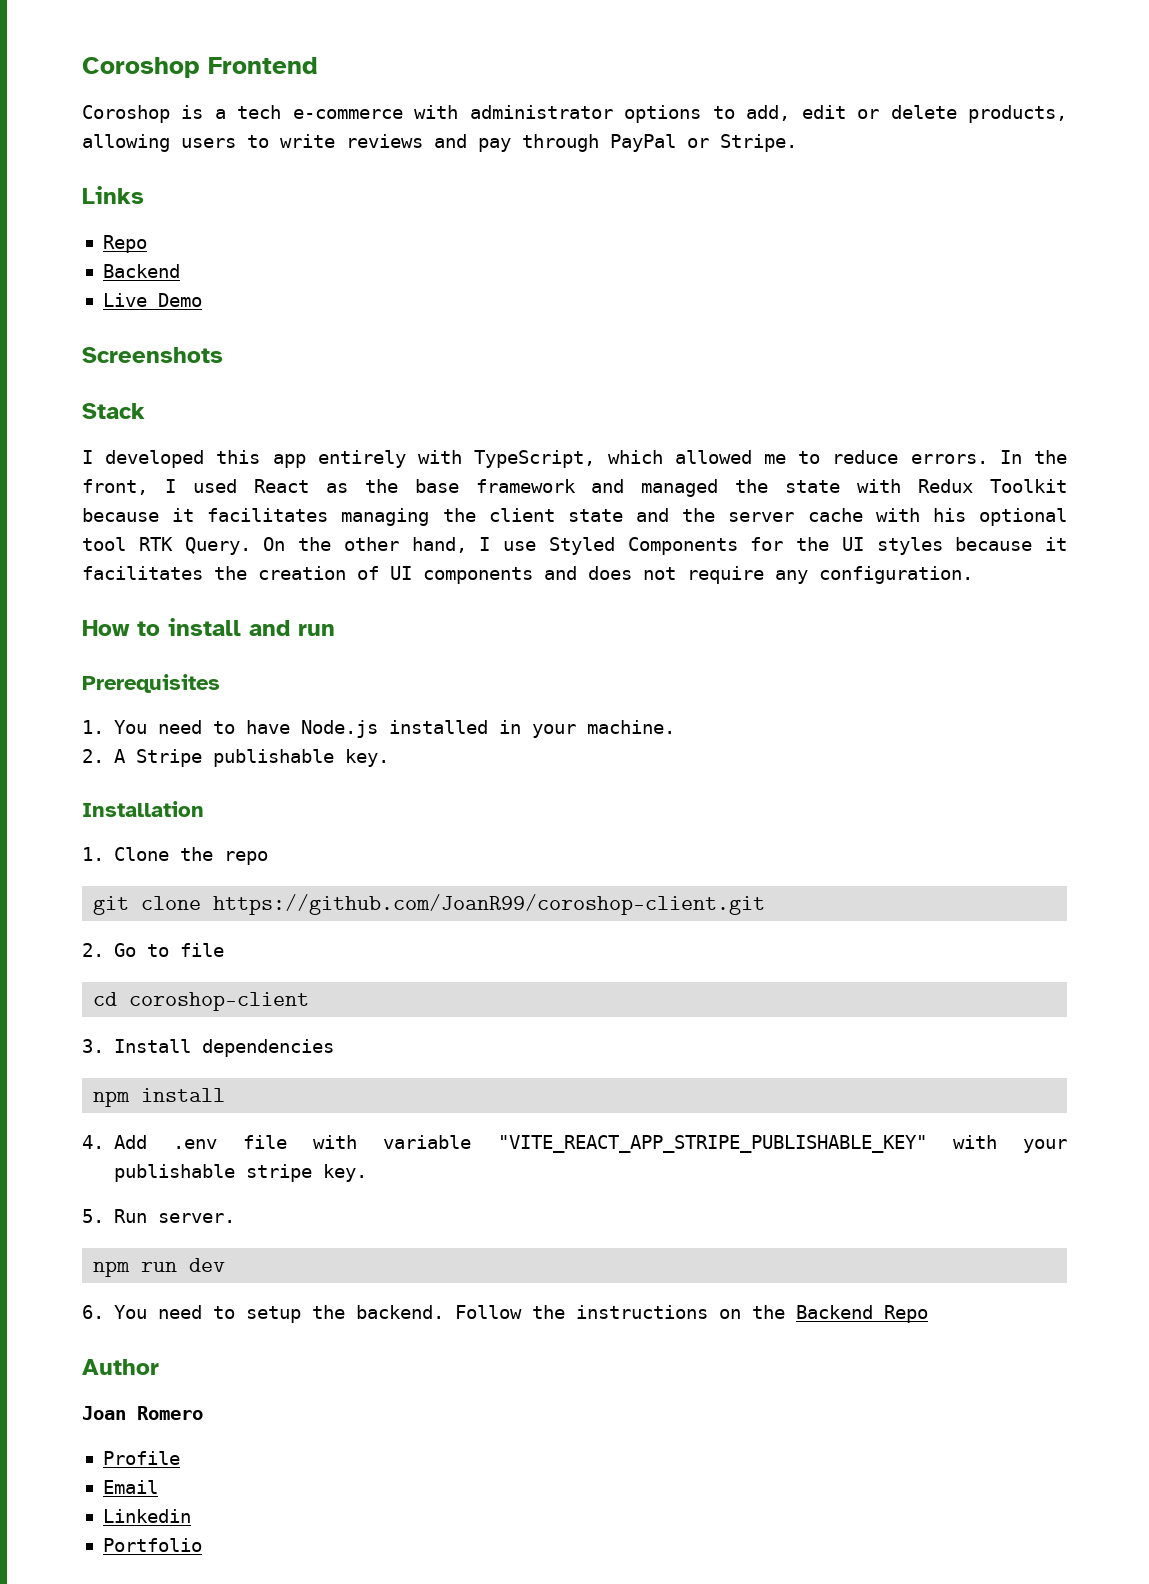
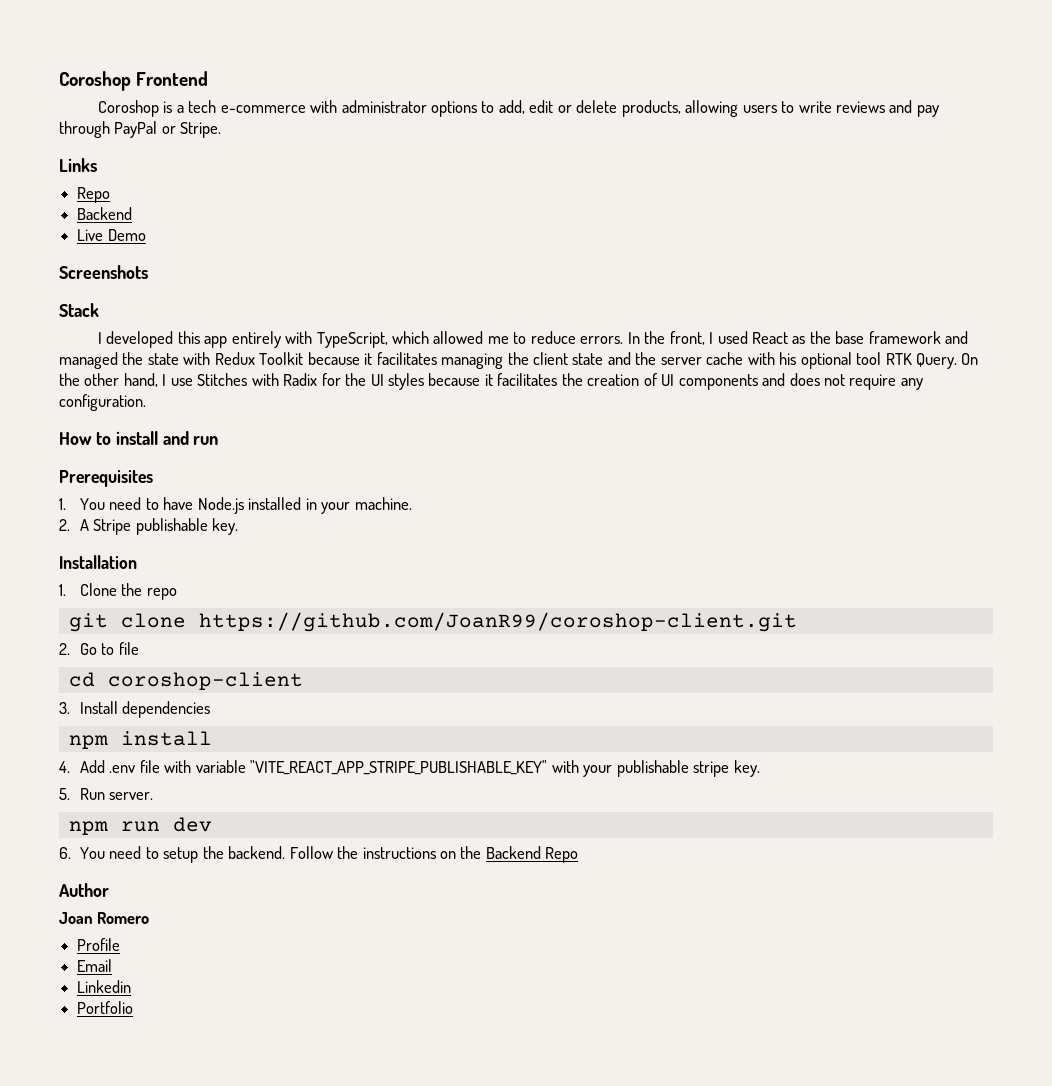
[548,537,738,555] Styled Components -> [197,373,318,386] Stitches with Radix

